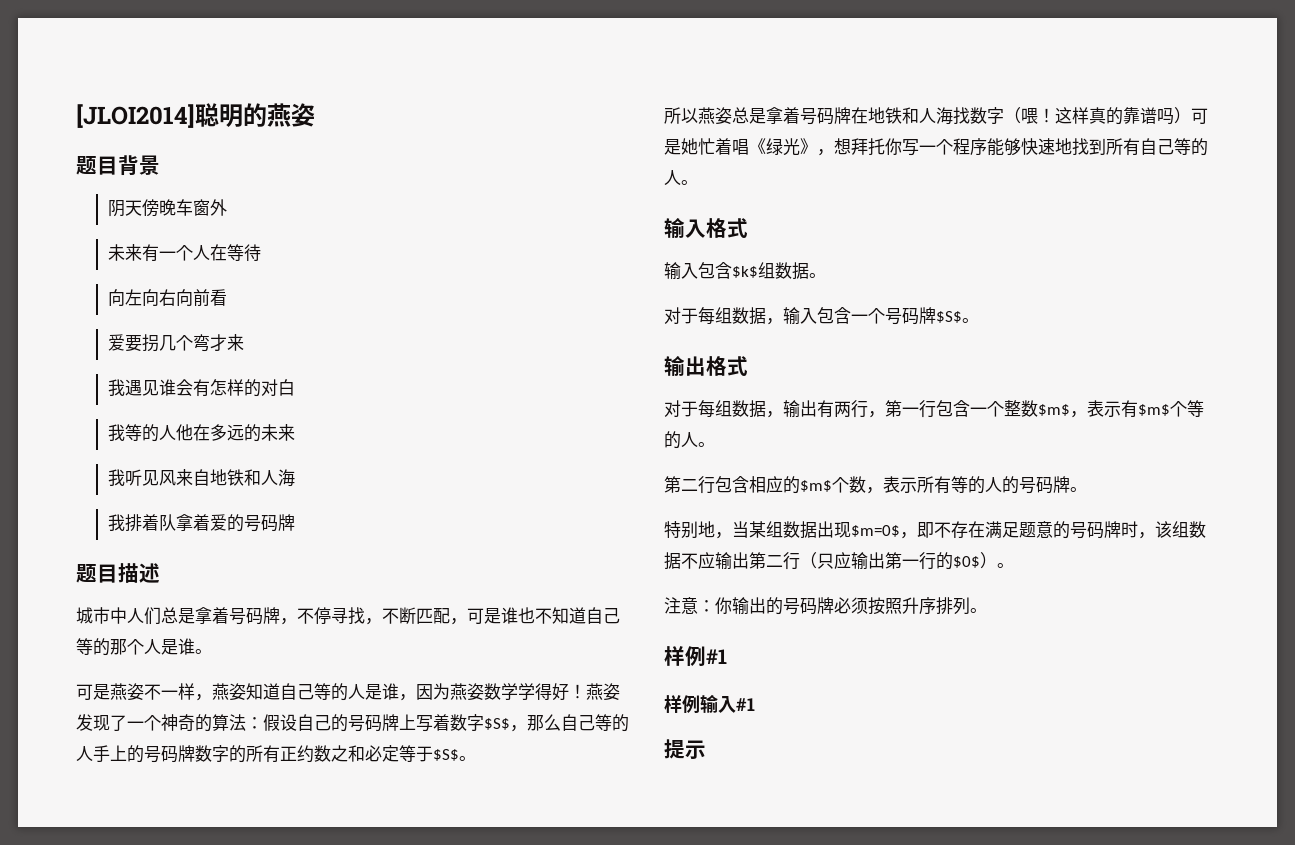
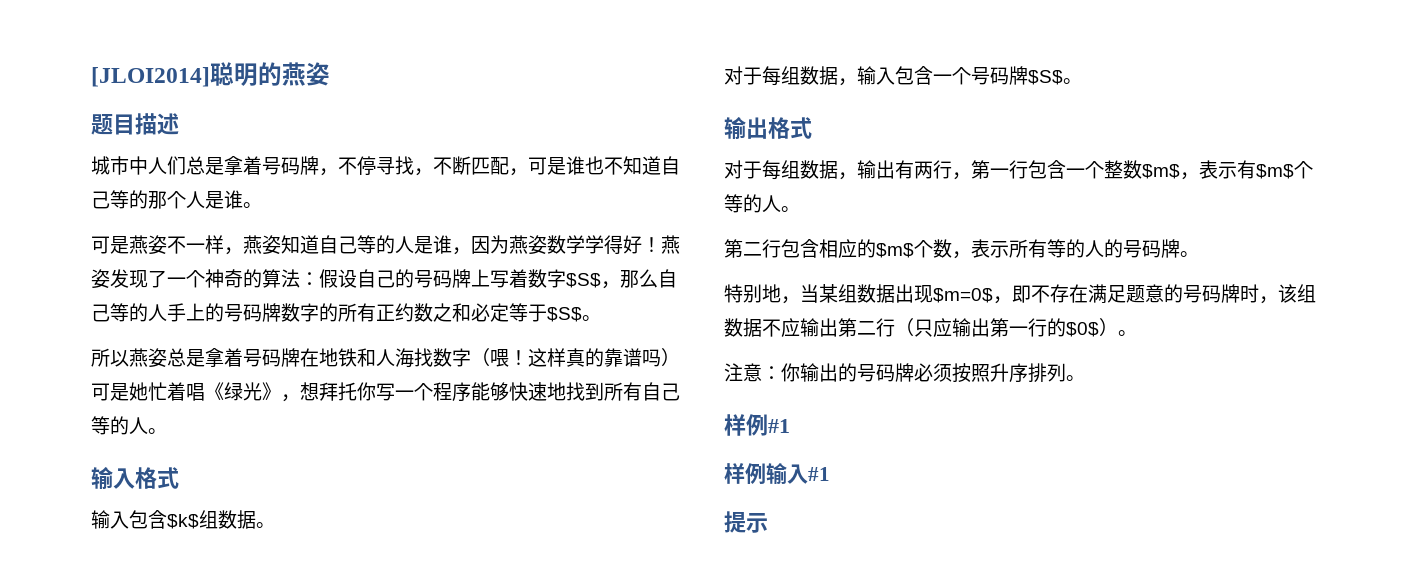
[76,155,160,176] [107,199,227,217] [107,244,261,262] [107,289,227,307] [107,334,244,352] [107,379,295,397] [107,424,295,442] [107,469,295,487] [107,514,295,532] // 题目背景 // 阴天傍晚车窗外 // 未来有一个人在等待 // 向左向右向前看 // 爱要拐几个弯才来 // 我遇见谁会有怎样的对白 // 我等的人他在多远的未来 // 我听见风来自地铁和人海 // 我排着队拿着爱的号码牌 -> (330, 74) none

